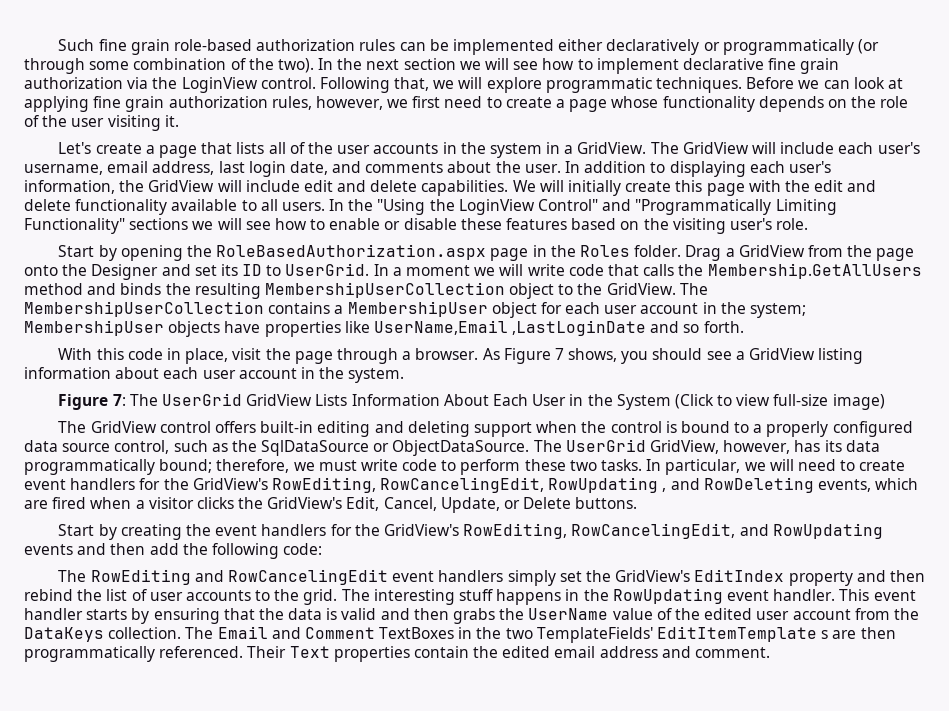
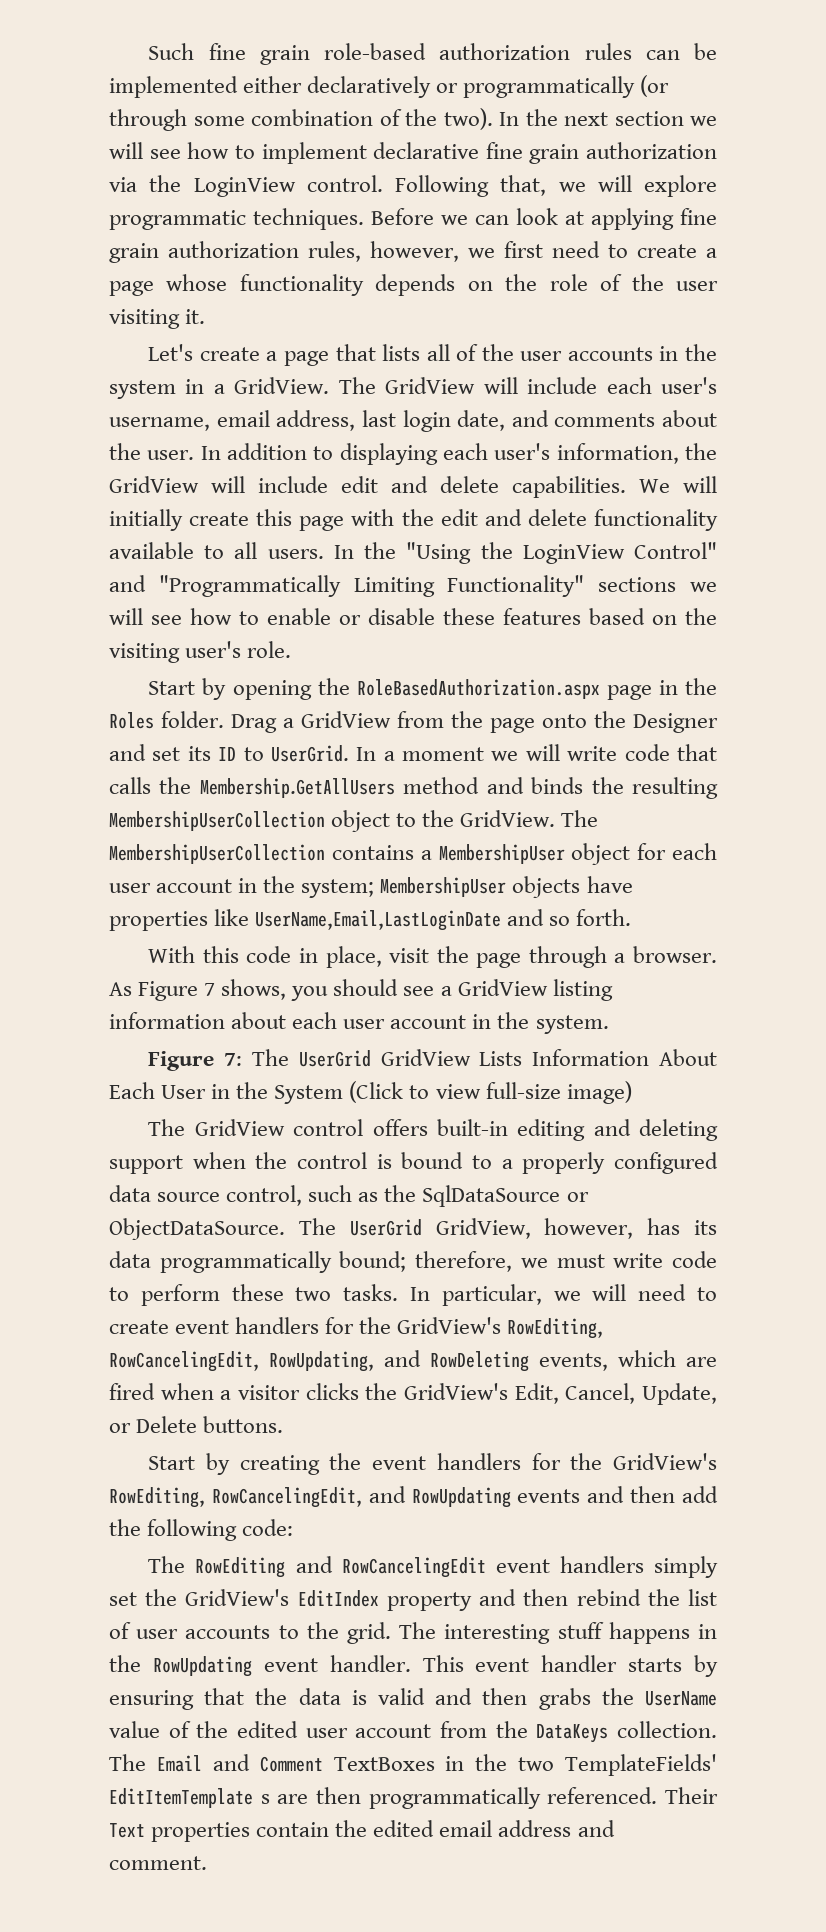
[373,320,647,336] UserName,Email ,LastLoginDate -> [255,910,502,931] UserName,Email,LastLoginDate
[548,477,667,493] RowUpdating , -> [269,1351,374,1372] RowUpdating,

